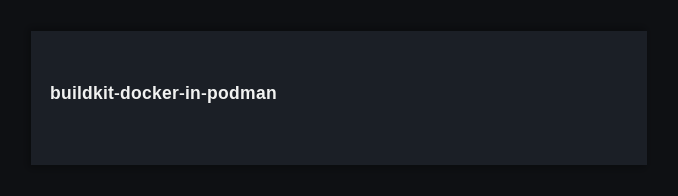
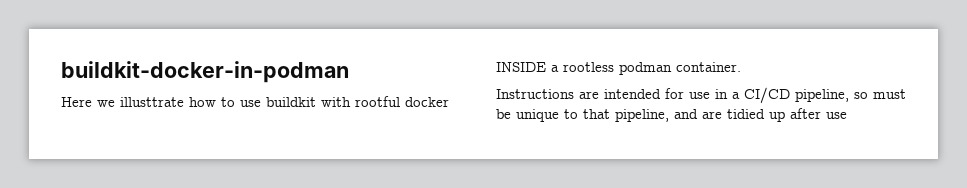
(277, 94) none -> [61,96,449,107] [496,62,741,75] [496,87,906,104] [496,108,847,122] // Here we illusttrate how to use buildkit with rootful docker INSIDE a rootless podman container. // Instructions are intended for use in a CI/CD pipeline, so must be unique to that pipeline, and are tidied up after use

